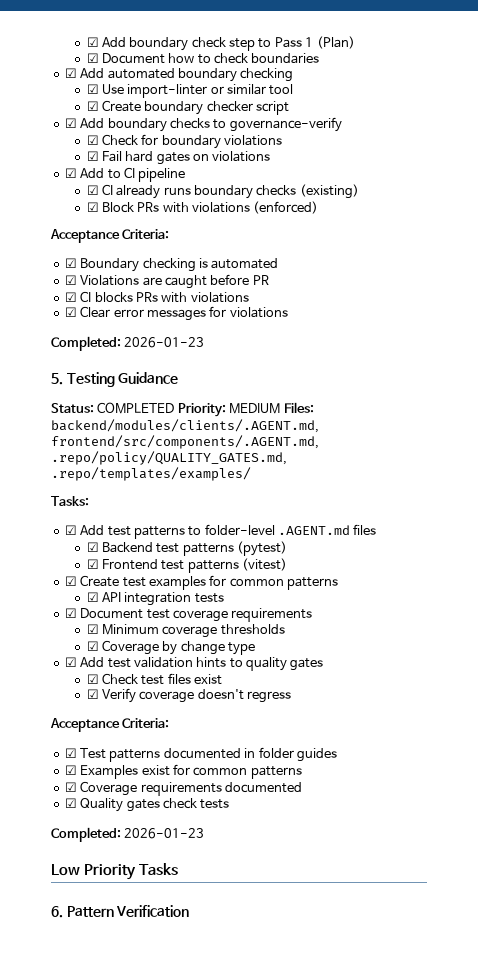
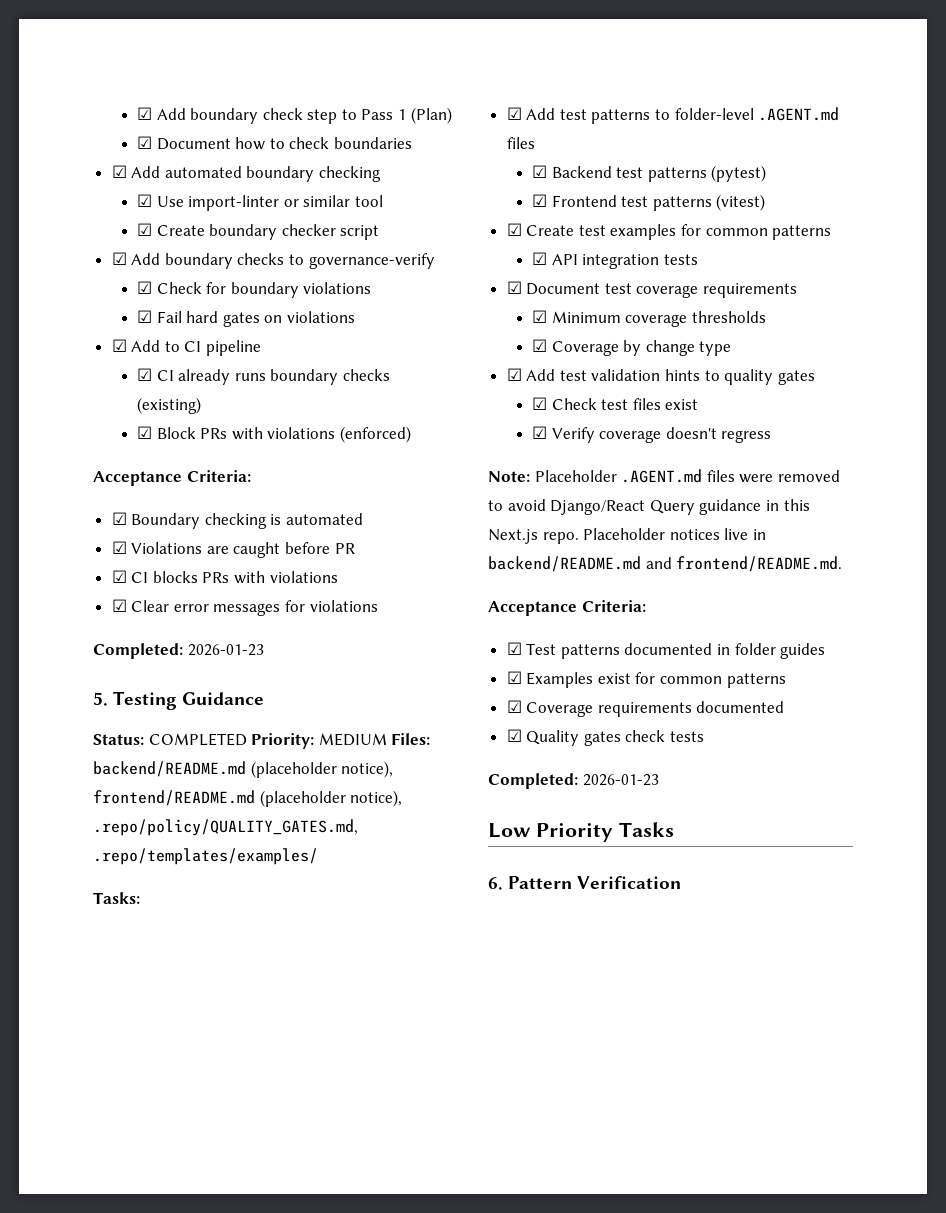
[51,419,319,433] [51,435,319,449] backend/modules/clients/.AGENT.md, frontend/src/components/.AGENT.md, -> [93,761,394,778] [93,790,403,807] backend/README.md (placeholder notice), frontend/README.md (placeholder notice),
(292, 697) none -> [488,469,840,483] [488,499,810,515] [488,528,766,544] [488,556,843,572] // Note: Placeholder .AGENT.md files were removed to avoid Django/React Query guidance in this Next.js repo. Placeholder notices live in backend/README.md and frontend/README.md.

